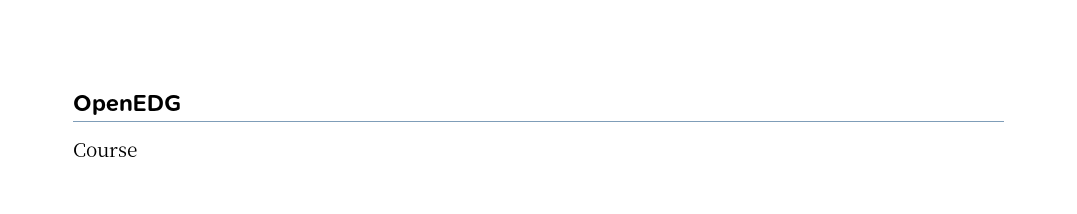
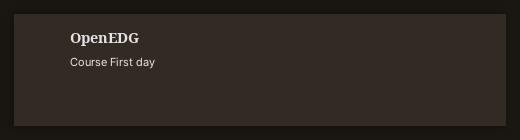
(137, 150) none -> [110,57,156,69] First day

